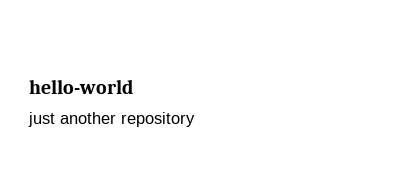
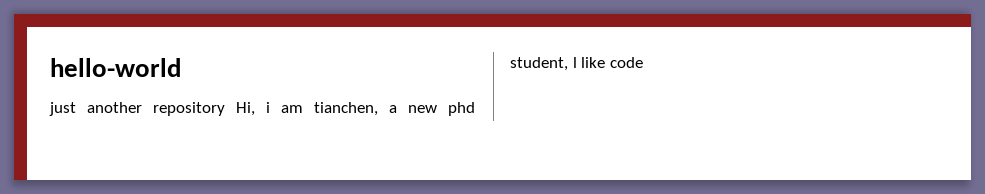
(195, 119) none -> [236,102,475,116] [510,57,643,71] Hi, i am tianchen, a new phd student, l like code

